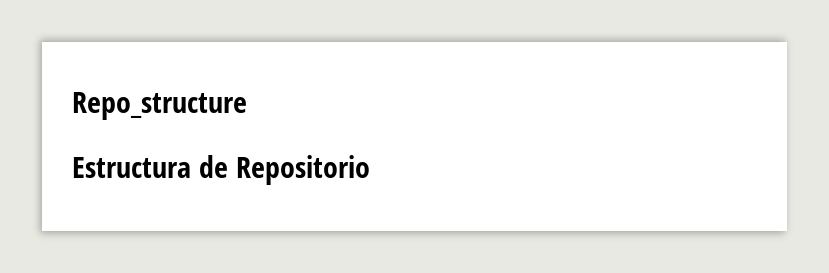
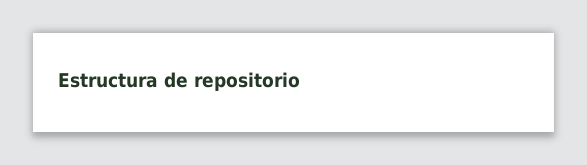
[72,92,247,120] Repo_structure // -> (58, 80) none
[235,155,370,185] Repositorio -> [194,72,300,91] repositorio

